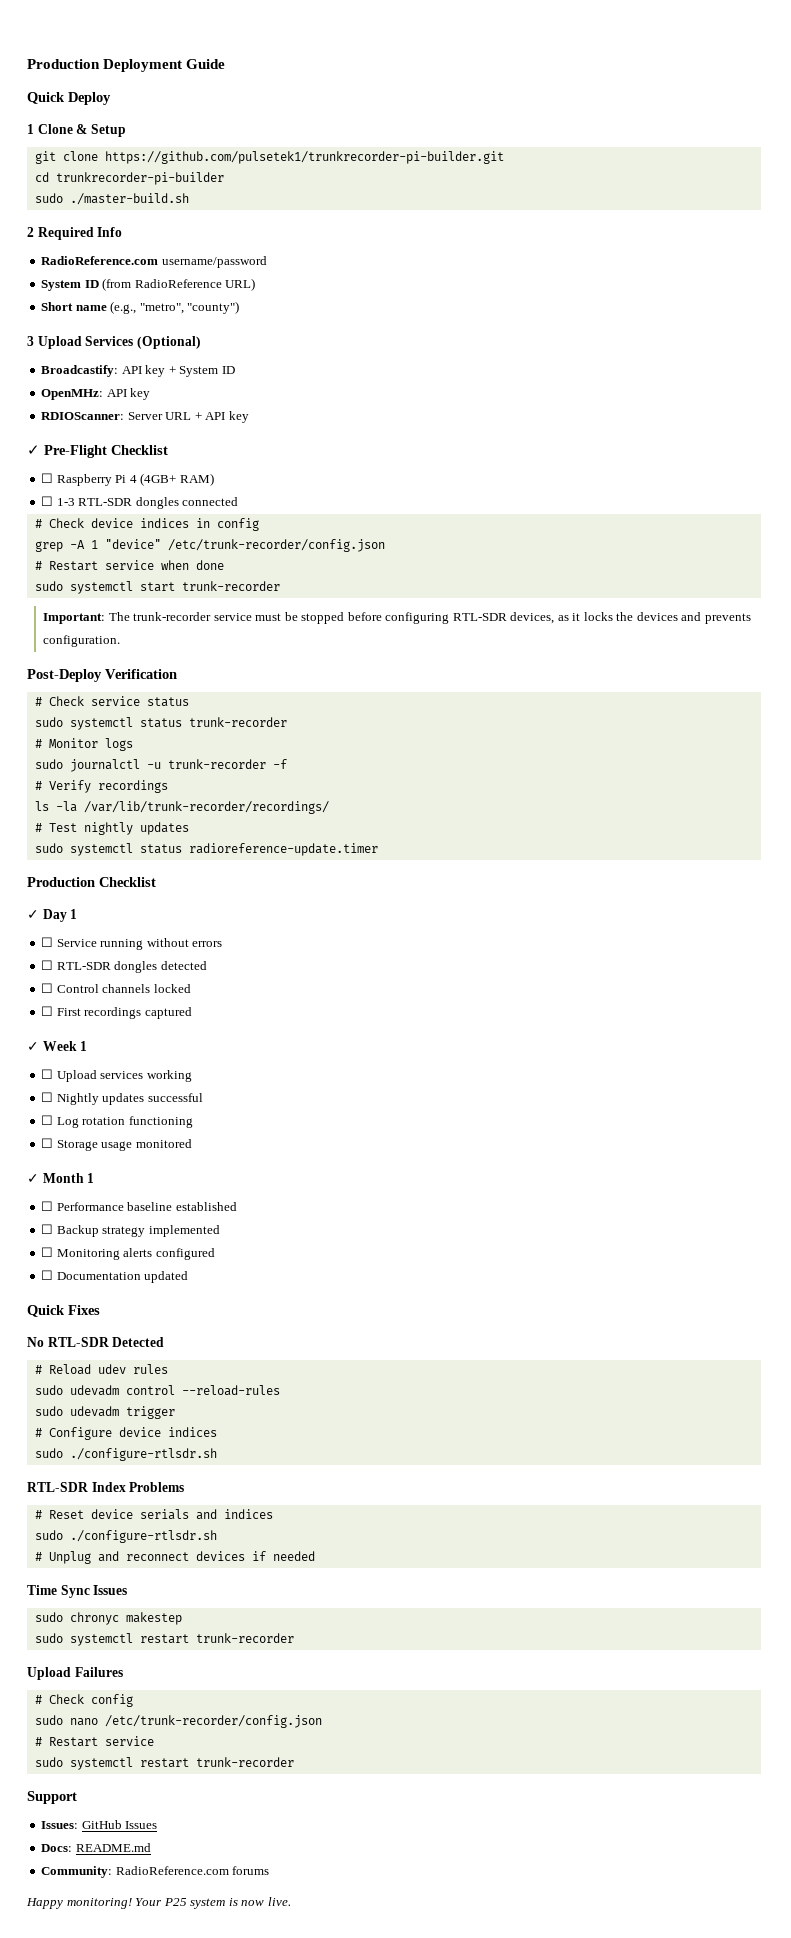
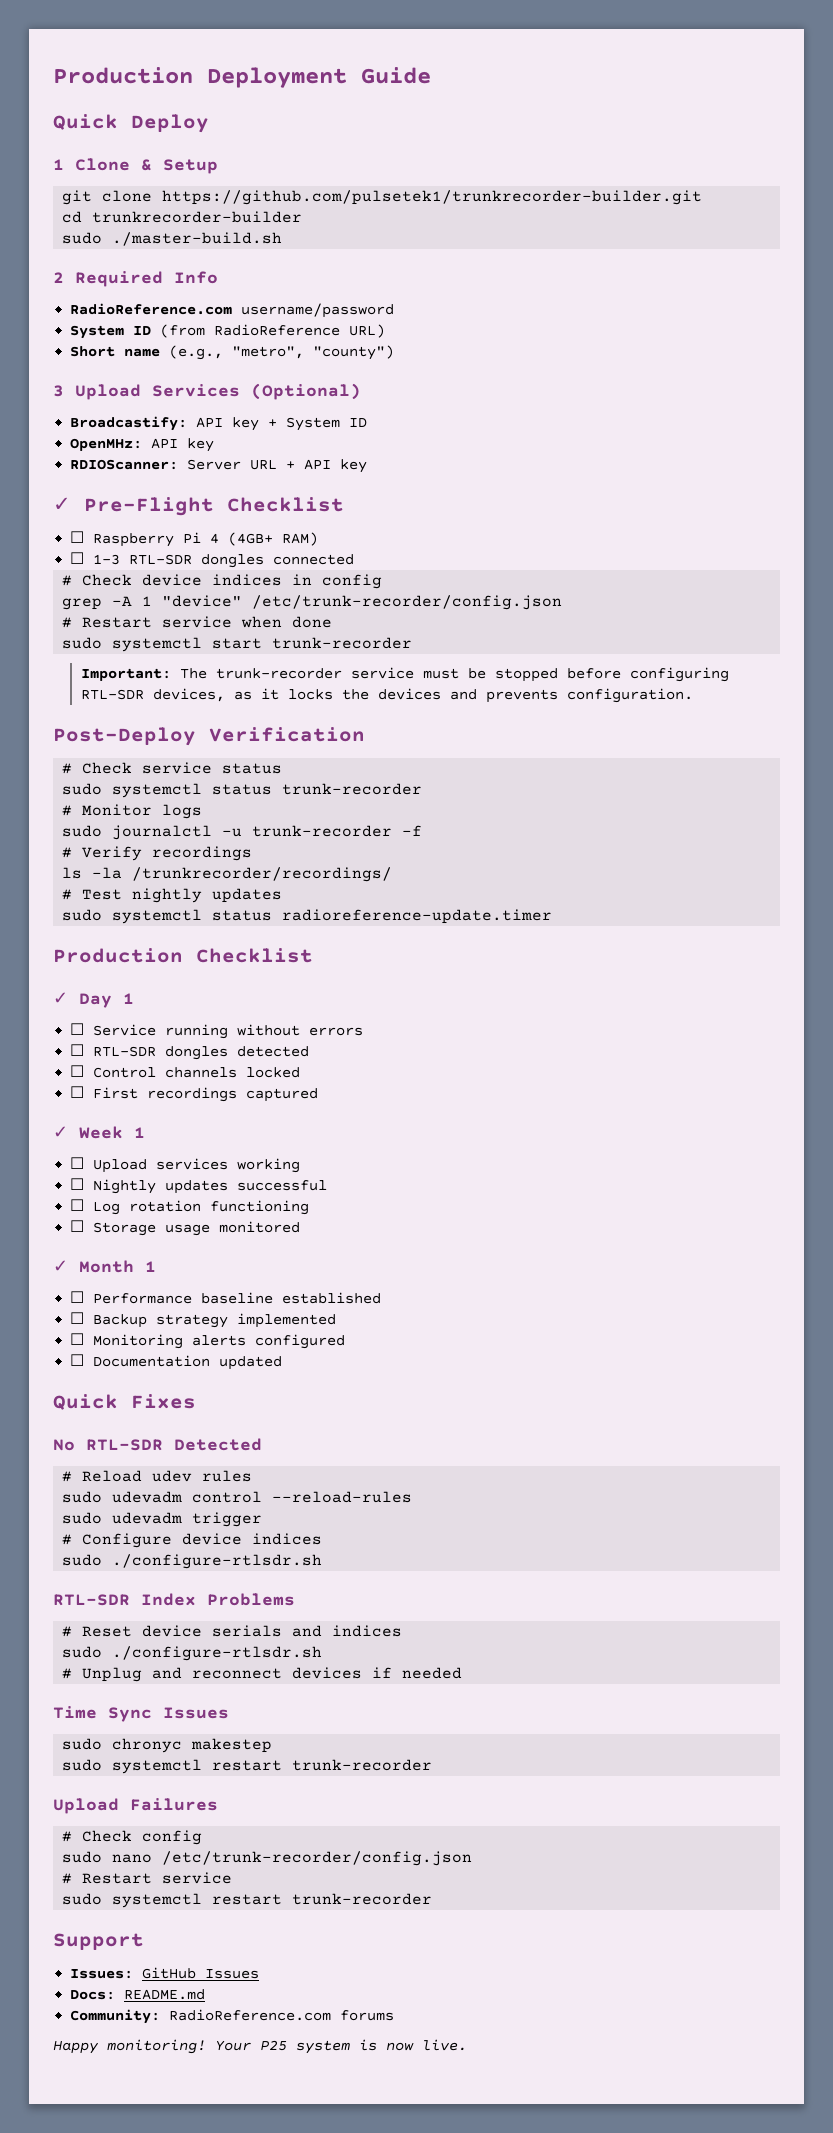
[104,151,504,164] https://github.com/pulsetek1/trunkrecorder-pi-builder.git -> [162,190,703,205] https://github.com/pulsetek1/trunkrecorder-builder.git
[55,172,224,185] trunkrecorder-pi-builder -> [92,211,303,223] trunkrecorder-builder
[83,801,329,814] /var/lib/trunk-recorder/recordings/ -> [132,867,393,882] /trunkrecorder/recordings/

